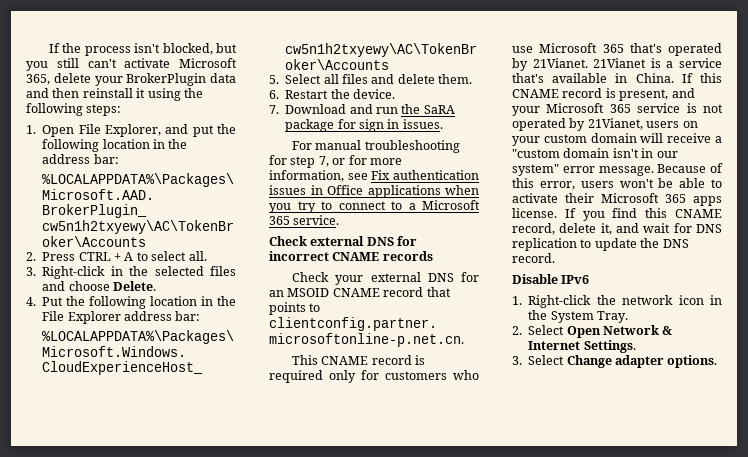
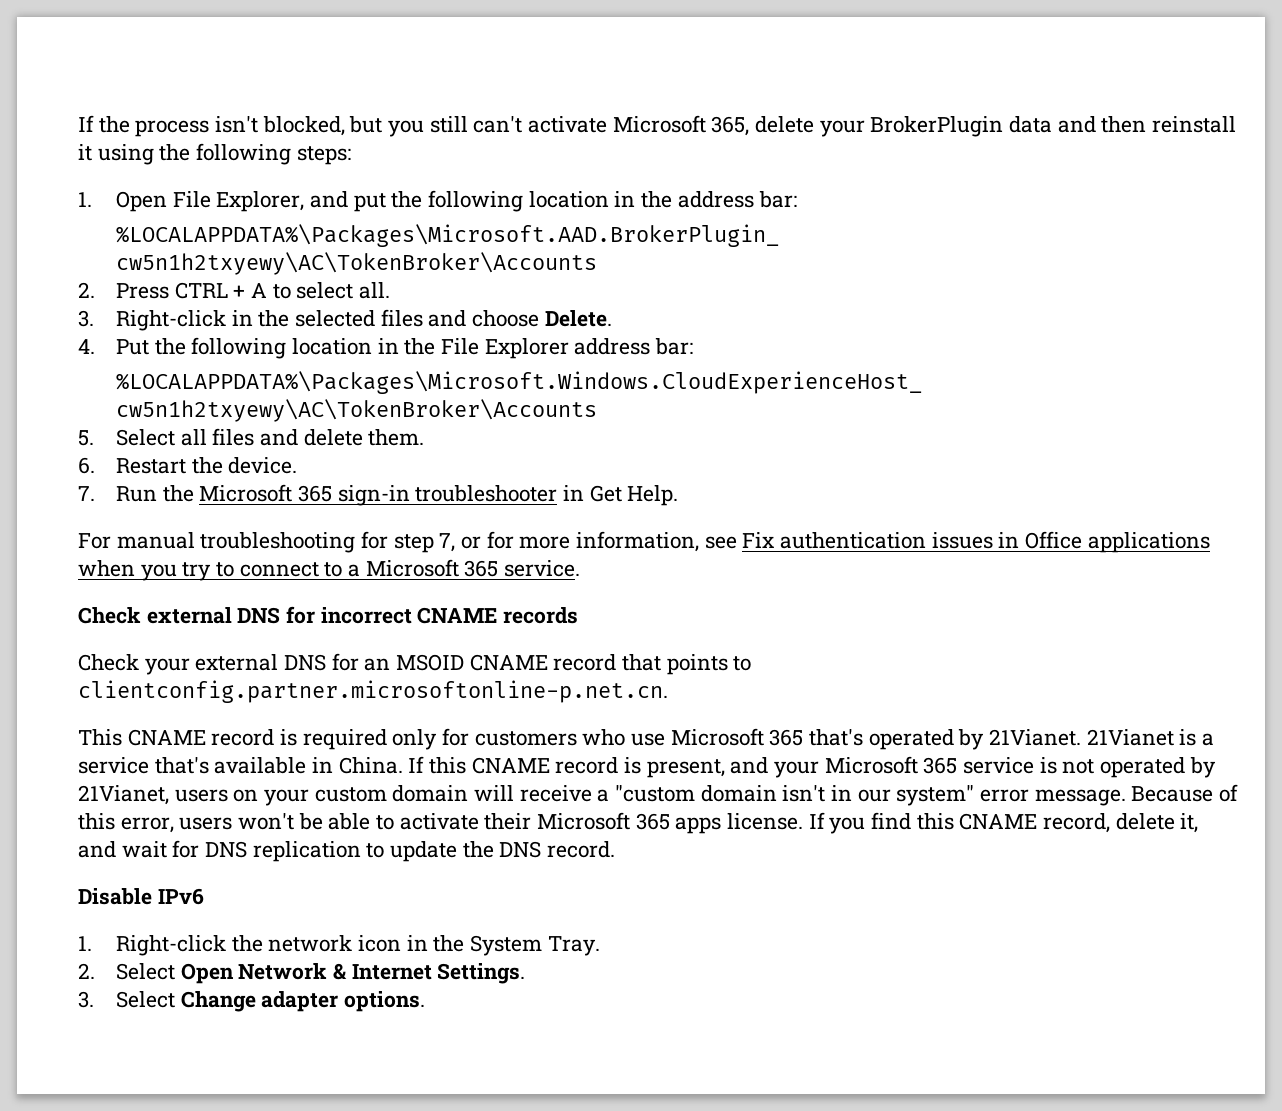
[285,104,455,114] [285,119,443,132] Download and run the SaRA package for sign in issues. -> [116,484,679,506] Run the Microsoft 365 sign-in troubleshooter in Get Help.

